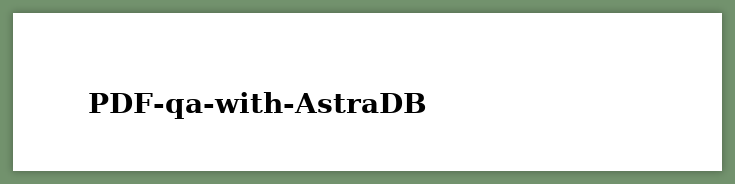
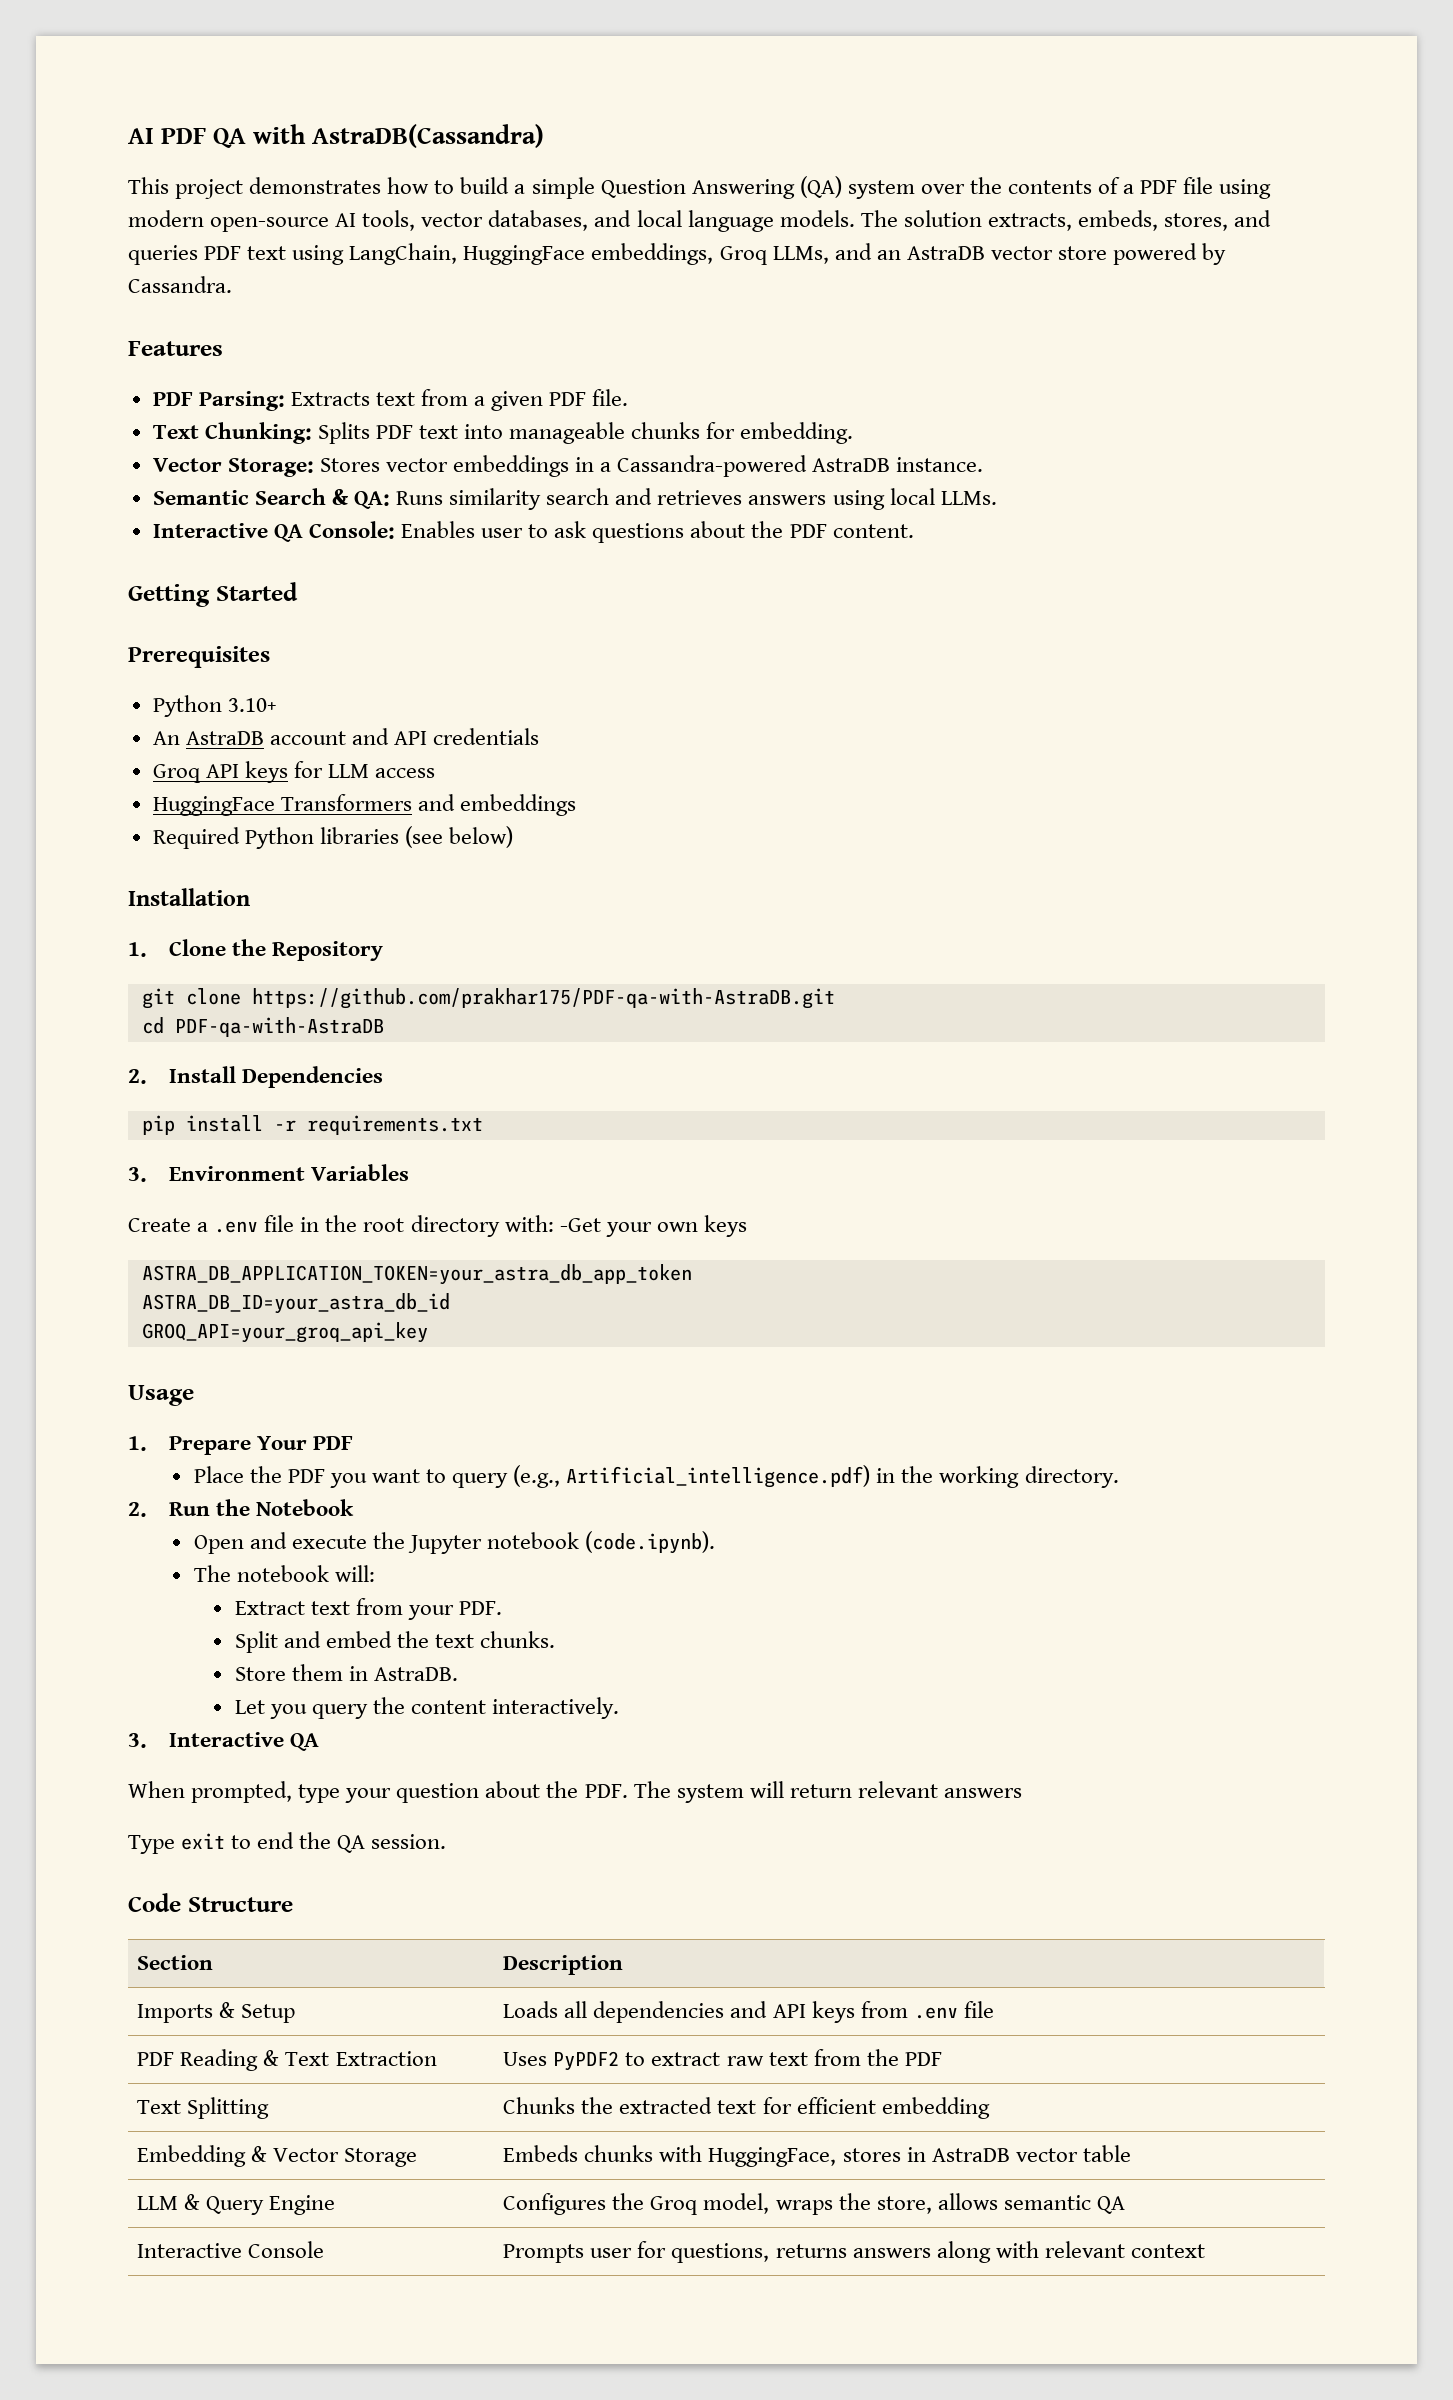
[88,92,427,119] PDF-qa-with-AstraDB -> [128,124,545,148] [128,176,1272,199] [128,210,1272,232] [128,243,1227,265] [128,276,232,293] [128,341,223,356] [152,389,629,411] [152,422,854,444] [152,455,984,477] [152,488,997,510] [152,521,914,543] [128,582,298,607] [128,646,270,668] [152,695,277,717] [152,728,540,745] [152,761,436,783] [152,794,576,816] [152,826,514,849] [128,888,250,906] [128,939,384,961] [141,988,835,1009] [141,1017,384,1037] [128,1066,383,1088] [141,1115,483,1135] [128,1164,409,1182] [128,1215,747,1237] [141,1264,692,1285] [141,1293,450,1314] [141,1322,428,1343] [128,1385,194,1406] [128,1436,354,1455] [193,1465,1119,1488] [128,1499,355,1517] [193,1531,716,1554] [193,1565,375,1582] [234,1598,502,1620] [234,1631,555,1653] [234,1664,458,1681] [234,1697,619,1719] [128,1732,319,1751] [128,1781,1022,1803] [128,1832,447,1854] [128,1893,293,1912] [137,1955,214,1970] [503,1955,624,1975] [137,2002,296,2023] [503,2001,994,2023] [137,2049,437,2071] [503,2049,942,2071] [137,2097,270,2119] [503,2097,990,2119] [137,2145,418,2167] [503,2145,1131,2167] [137,2194,336,2215] [503,2193,1125,2215] [137,2241,325,2258] [503,2241,1205,2263] AI PDF QA with AstraDB(Cassandra) // This project demonstrates how to build a simple Question Answering (QA) system over the contents of a PDF file using modern open-source AI tools, vector databases, and local language models. The solution extracts, embeds, stores, and queries PDF text using LangChain, HuggingFace embeddings, Groq LLMs, and an AstraDB vector store powered by Cassandra. // Features // PDF Parsing: Extracts text from a given PDF file. // Text Chunking: Splits PDF text into manageable chunks for embedding. // Vector Storage: Stores vector embeddings in a Cassandra-powered AstraDB instance. // Semantic Search & QA: Runs similarity search and retrieves answers using local LLMs. // Interactive QA Console: Enables user to ask questions about the PDF content. // Getting Started // Prerequisites // Python 3.10+ // An AstraDB account and API credentials // Groq API keys for LLM access // HuggingFace Transformers and embeddings // Required Python libraries (see below) // Installation // 1. Clone the Repository // git clone https://github.com/prakhar175/PDF-qa-with-AstraDB.git // cd PDF-qa-with-AstraDB // 2. Install Dependencies // pip install -r requirements.txt // 3. Environment Variables // Create a .env file in the root directory with: -Get your own keys // ASTRA_DB_APPLICATION_TOKEN=your_astra_db_app_token // ASTRA_DB_ID=your_astra_db_id // GROQ_API=your_groq_api_key // Usage // 1. Prepare Your PDF // Place the PDF you want to query (e.g., Artificial_intelligence.pdf) in the working directory. // 2. Run the Notebook // Open and execute the Jupyter notebook (code.ipynb). // The notebook will: // Extract text from your PDF. // Split and embed the text chunks. // Store them in AstraDB. // Let you query the content interactively. // 3. Interactive QA // When prompted, type your question about the PDF. The system will return relevant answers // Type exit to end the QA session. // Code Structure // Section | Description // Imports & Setup | Loads all dependencies and API keys from .env file // PDF Reading & Text Extraction | Uses PyPDF2 to extract raw text from the PDF // Text Splitting | Chunks the extracted text for efficient embedding // Embedding & Vector Storage | Embeds chunks with HuggingFace, stores in AstraDB vector table // LLM & Query Engine | Configures the Groq model, wraps the store, allows semantic QA // Interactive Console | Prompts user for questions, returns answers along with relevant context

